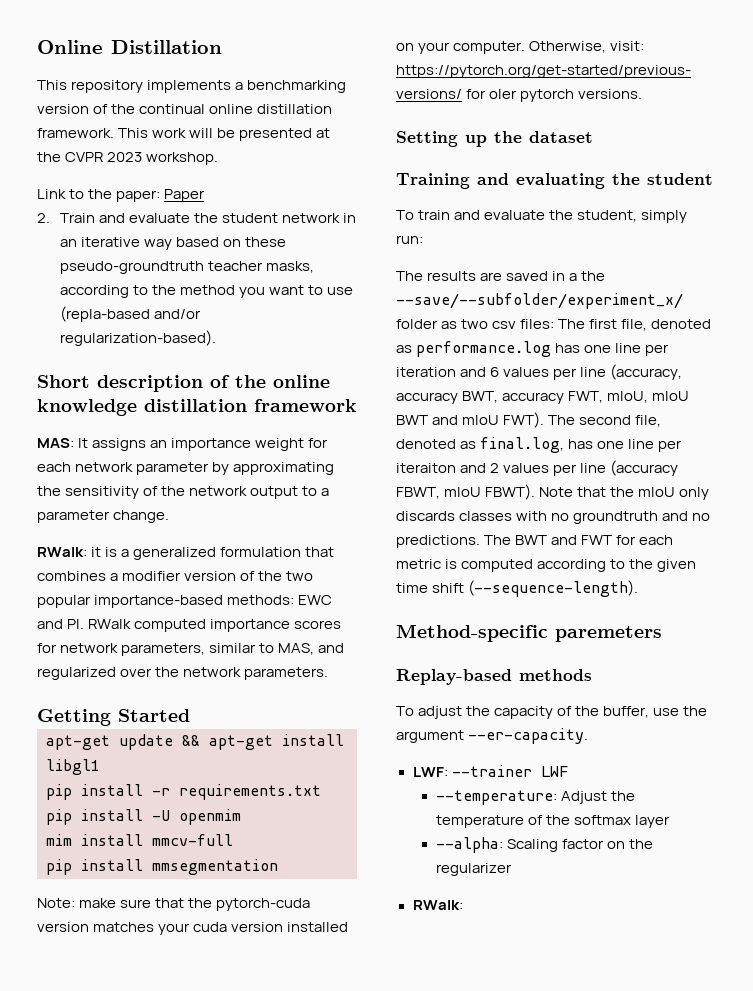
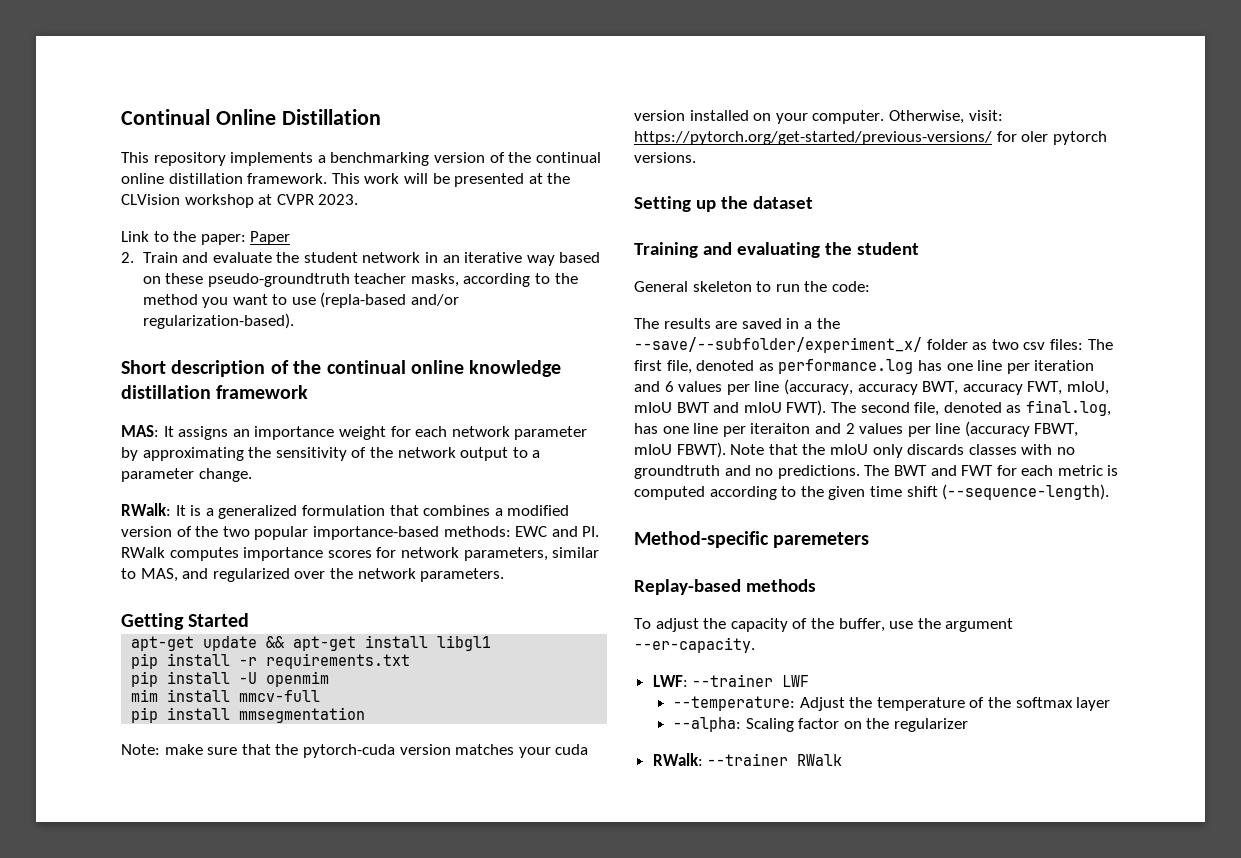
(37, 47) none -> [121,109,210,125] Continual
[65,152,219,165] CVPR 2023 workshop. -> [121,194,359,208] CLVision workshop at CVPR 2023.
(266, 381) none -> [326,360,406,374] continual
[91,547,102,557] it -> [175,505,186,516] It
[122,571,182,581] modifier -> [507,505,570,516] modified
[134,619,207,632] computed -> [169,547,239,561] computes
[396,210,688,223] [396,235,423,244] To train and evaluate the student, simply run: -> [634,281,870,292] General skeleton to run the code:
(463, 905) none -> [707,753,843,766] --trainer RWalk

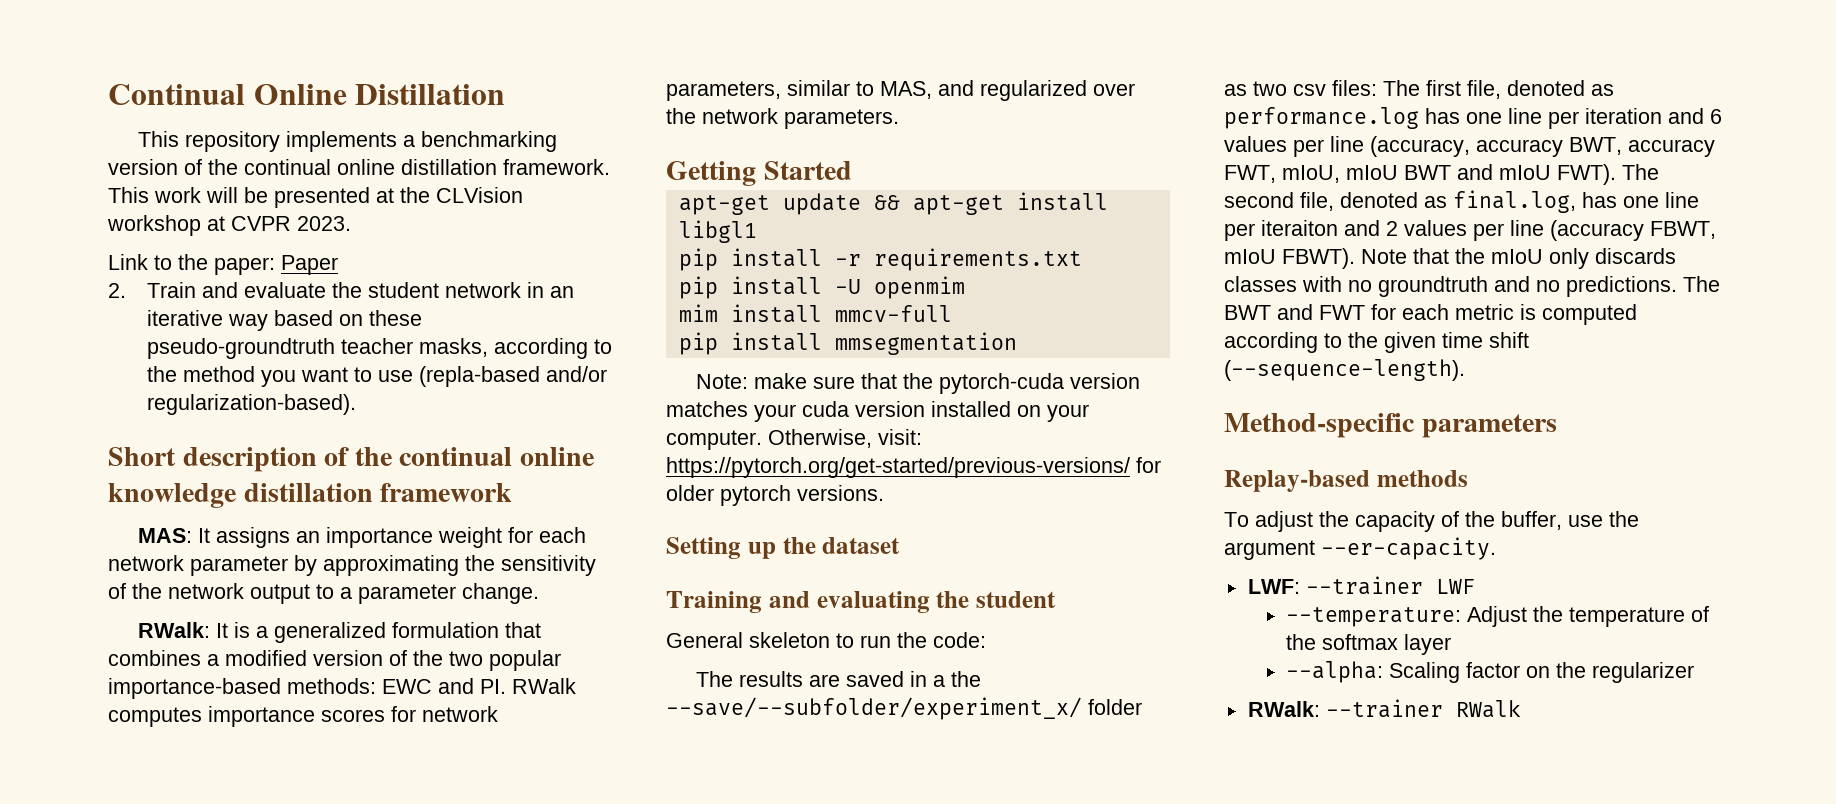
[1021,131,1049,142] oler -> [666,485,714,501] older
[773,532,870,548] paremeters -> [1421,414,1557,438] parameters

